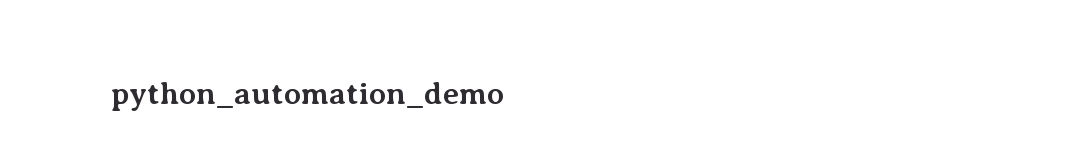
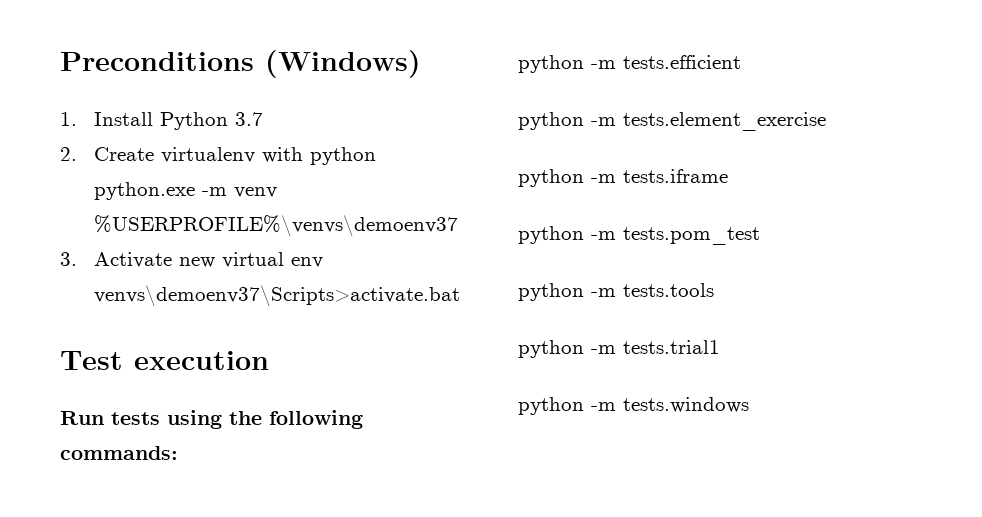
[111,82,504,111] python_automation_demo -> [60,50,421,78] [60,112,264,130] [60,147,377,165] [94,182,278,200] [94,215,459,237] [60,252,324,268] [94,285,461,307] [60,351,269,370] [60,410,363,429] [60,446,178,460] [518,55,741,73] [518,112,826,131] [518,169,728,187] [518,226,760,245] [518,283,714,301] [518,340,720,358] [518,397,749,415] Preconditions (Windows) // 1. Install Python 3.7 // 2. Create virtualenv with python python.exe -m venv %USERPROFILE%\venvs\demoenv37 // 3. Activate new virtual env venvs\demoenv37\Scripts>activate.bat // Test execution // Run tests using the following commands: // python -m tests.efficient // python -m tests.element_exercise // python -m tests.iframe // python -m tests.pom_test // python -m tests.tools // python -m tests.trial1 // python -m tests.windows

